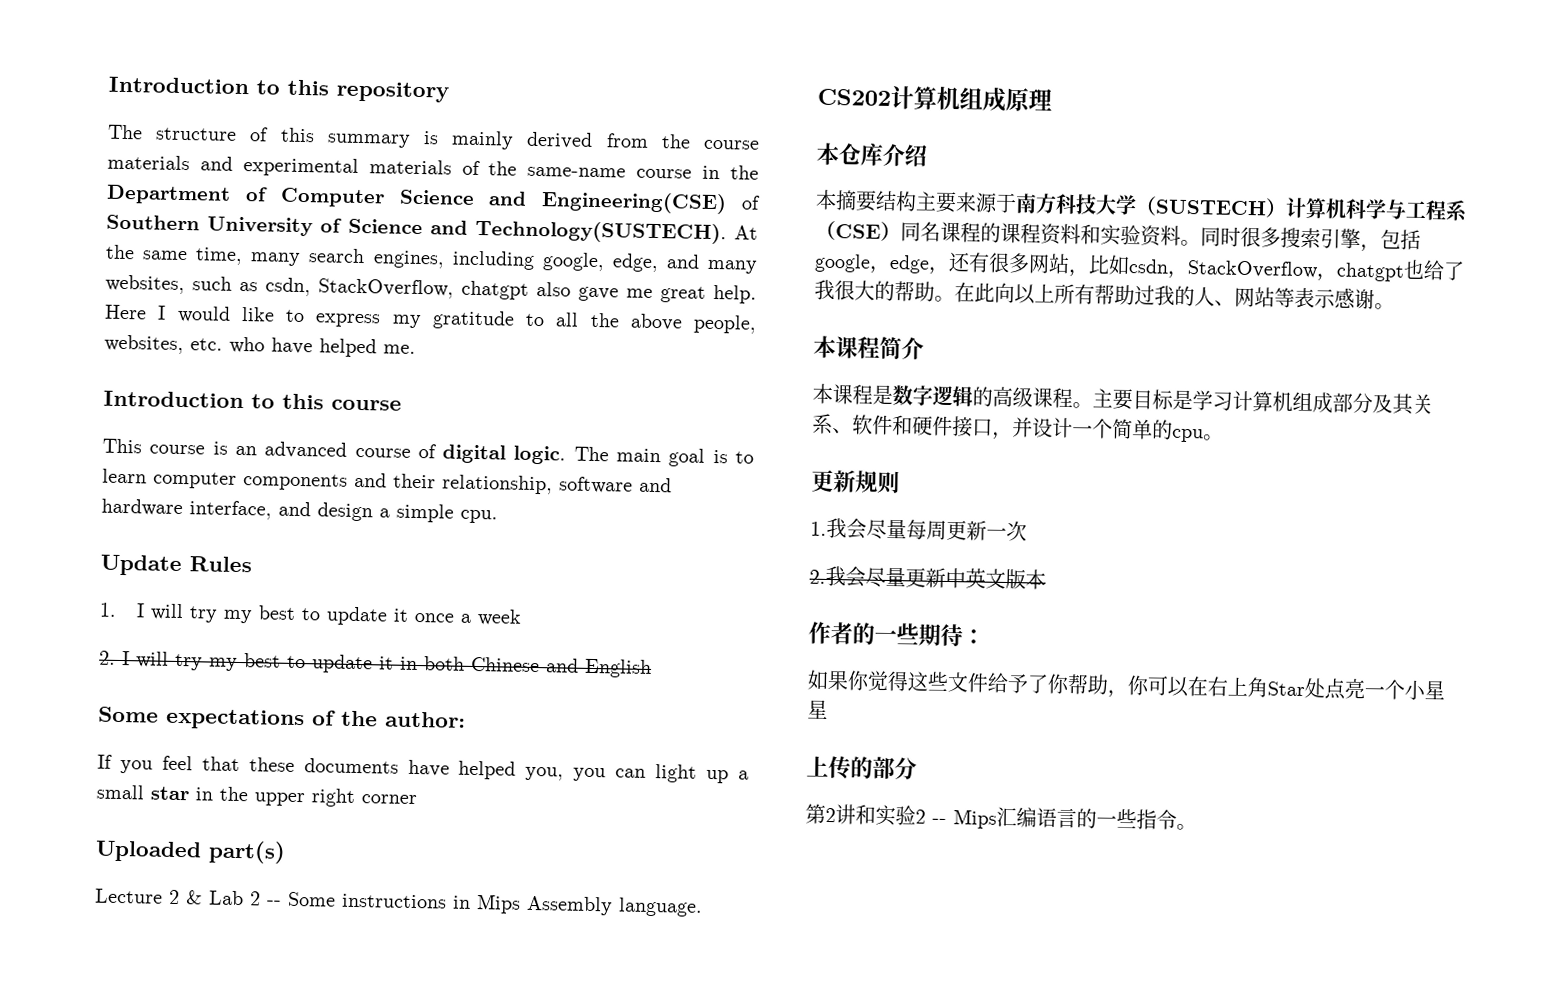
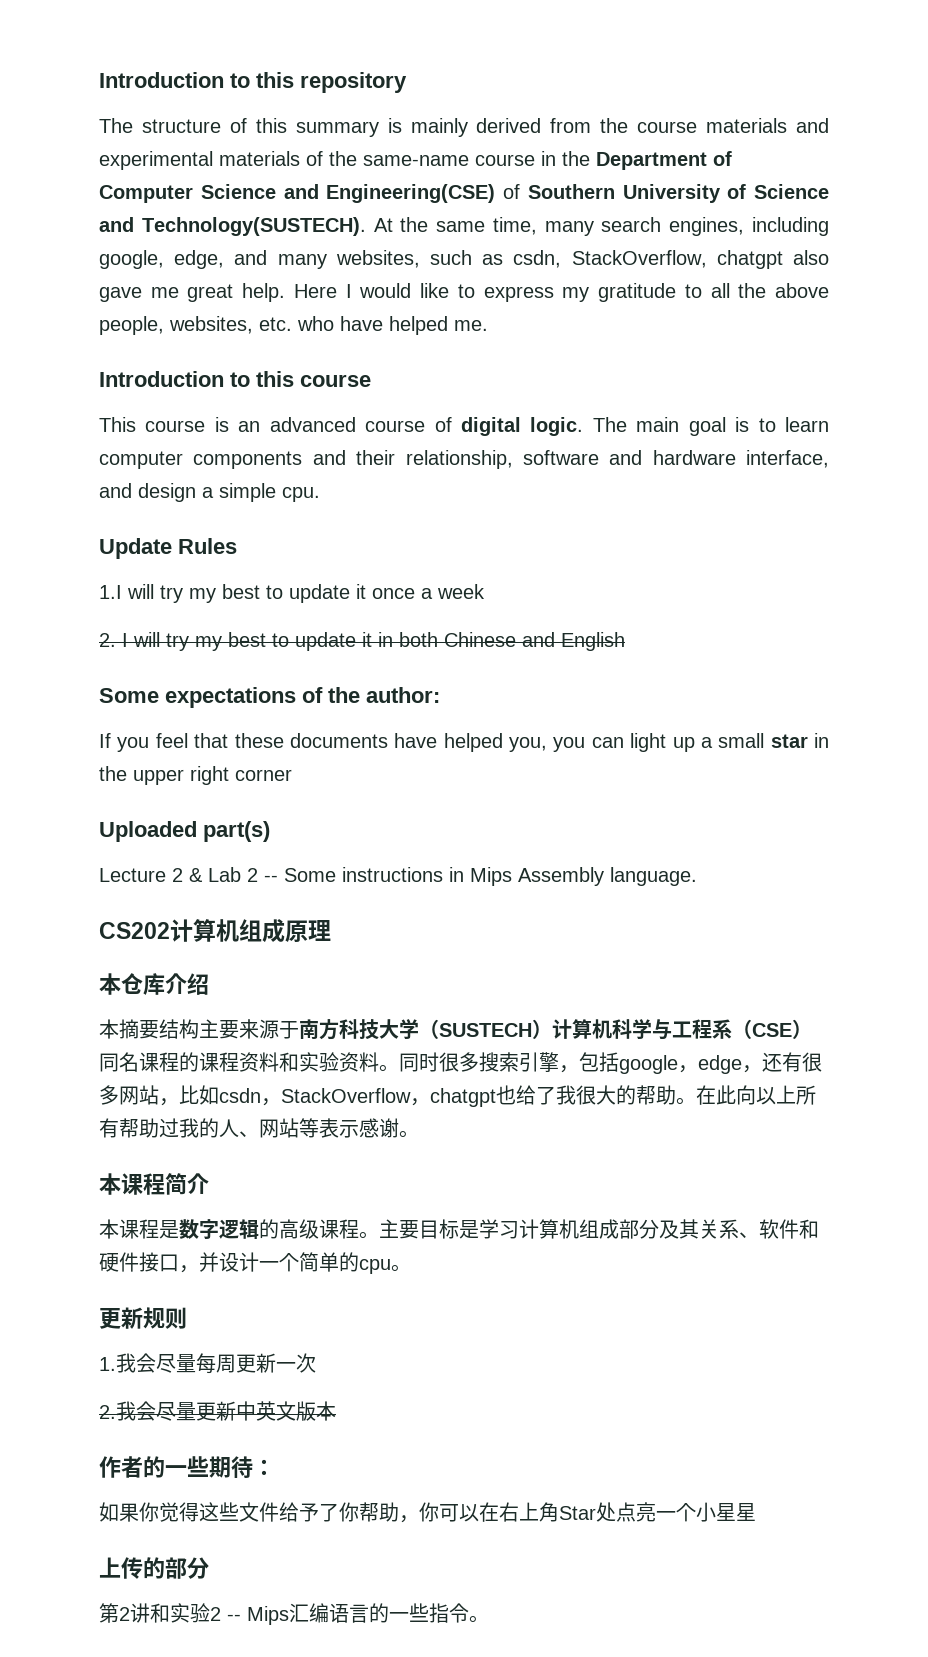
[99,602,145,618] 1. I -> [99,585,122,599] 1.I

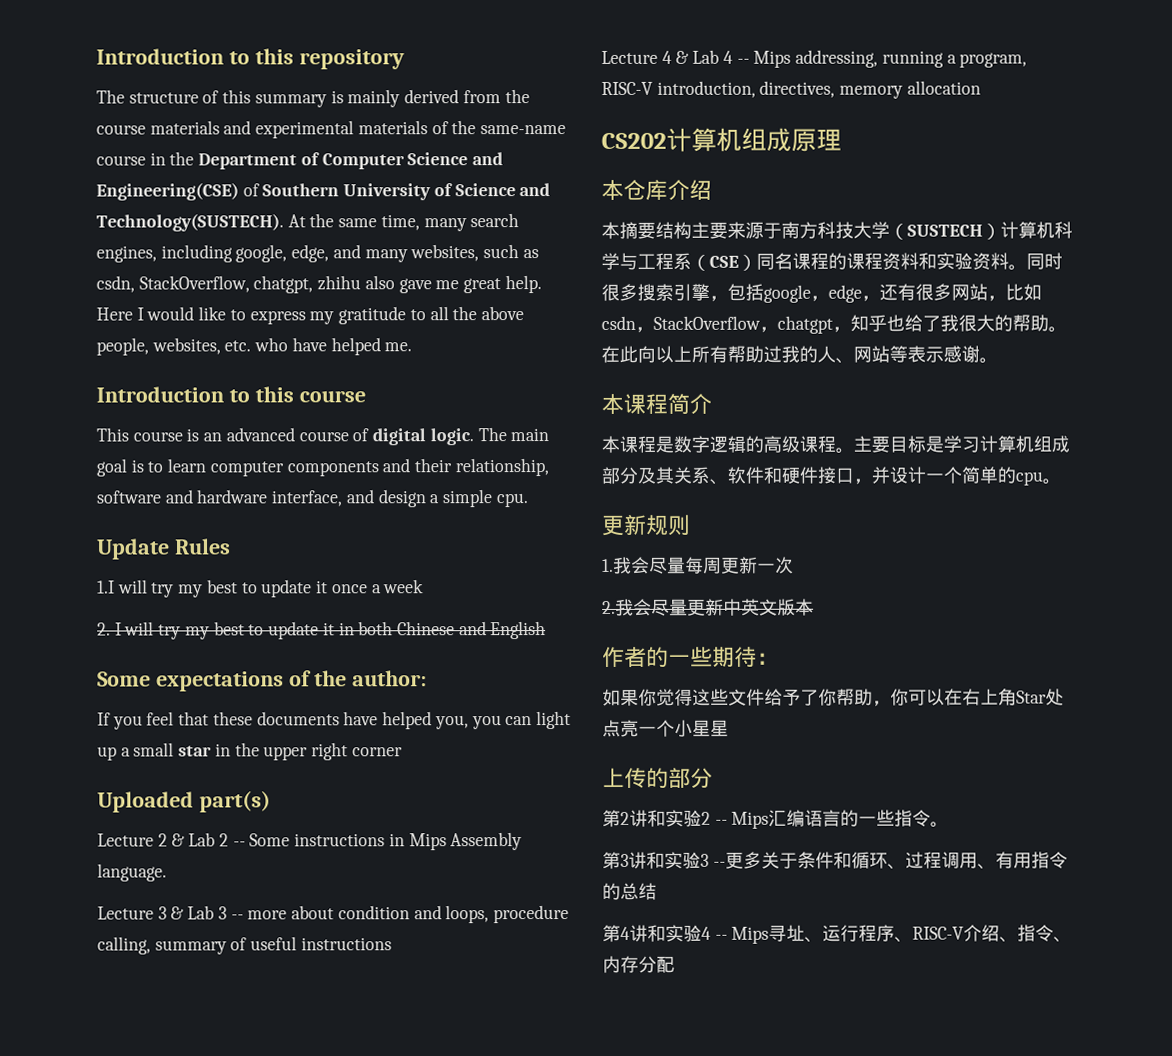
[716,250,783,269] chatgpt -> [253,275,362,294] chatgpt, zhihu
(697, 876) none -> [97,905,569,924] [97,936,392,955] [601,49,1028,68] [601,80,981,99] // Lecture 3 & Lab 3 -- more about condition and loops, procedure calling, summary of useful instructions // Lecture 4 & Lab 4 -- Mips addressing, running a program, RISC-V introduction, directives, memory allocation
(496, 1097) none -> [832,314,887,333] ，知乎
(489, 1619) none -> [602,851,1068,870] [602,882,657,900] [602,924,1073,944] [602,955,675,973] // 第3讲和实验3 --更多关于条件和循环、过程调用、有用指令的总结 // 第4讲和实验4 -- Mips寻址、运行程序、RISC-V介绍、指令、内存分配

